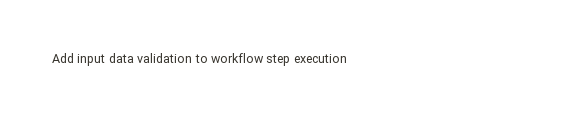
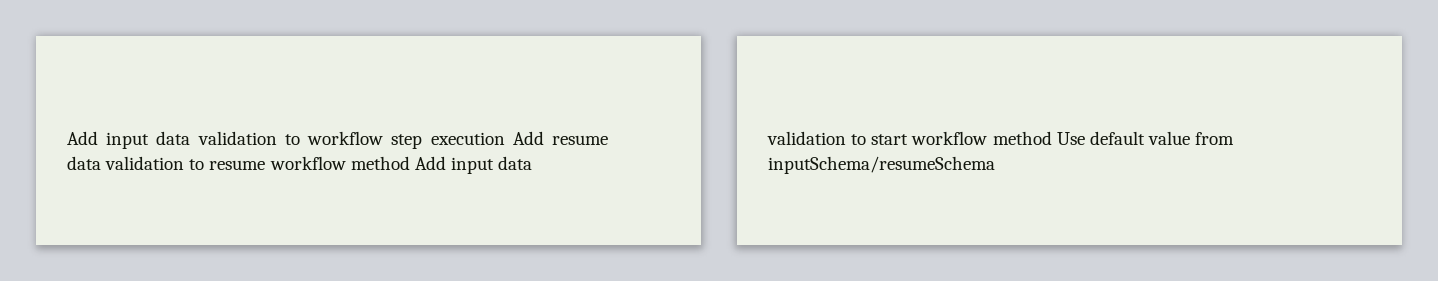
(347, 58) none -> [512,131,608,145] [67,156,533,174] [767,131,1235,145] [768,156,995,174] Add resume data validation to resume workflow method Add input data validation to start workflow method Use default value from inputSchema/resumeSchema

